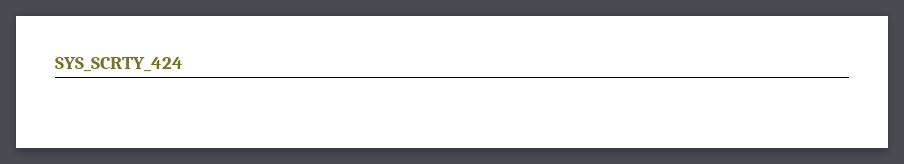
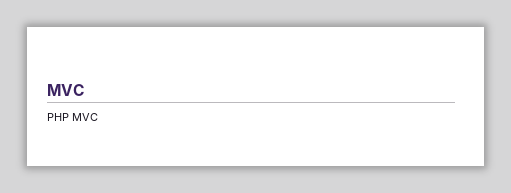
[55,57,183,72] SYS_SCRTY_424 -> [47,84,84,96] [47,113,98,121] MVC // PHP MVC

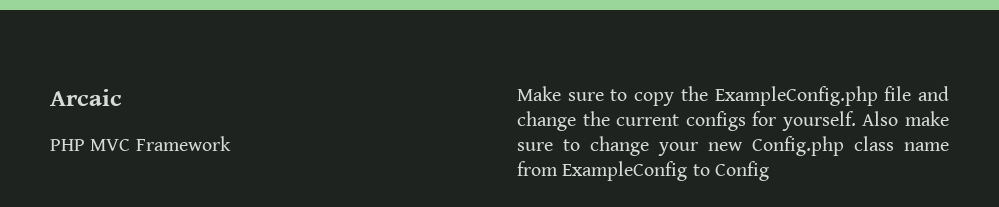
[47,84,84,96] MVC -> [50,89,122,106] Arcaic
(98, 117) none -> [135,136,231,151] [517,86,949,106] [517,111,949,131] [517,136,949,156] [517,161,769,181] Framework // Make sure to copy the ExampleConfig.php file and change the current configs for yourself. Also make sure to change your new Config.php class name from ExampleConfig to Config

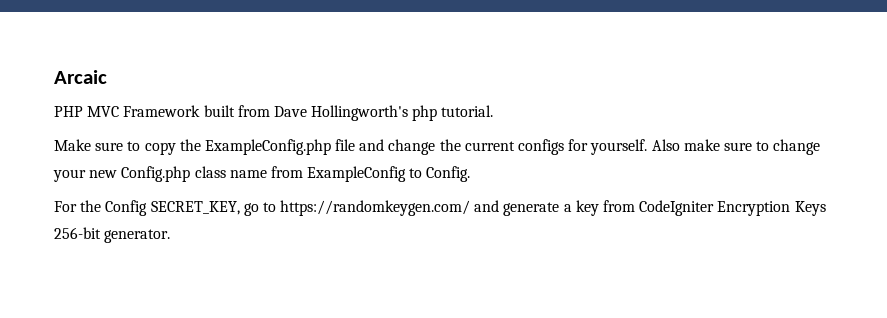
(231, 143) none -> [203,105,494,121] built from Dave Hollingworth's php tutorial.
[714,161,769,181] Config -> [426,166,471,182] [54,200,826,216] [54,227,171,243] Config. // For the Config SECRET_KEY, go to https://randomkeygen.com/ and generate a key from CodeIgniter Encryption Keys 256-bit generator.

